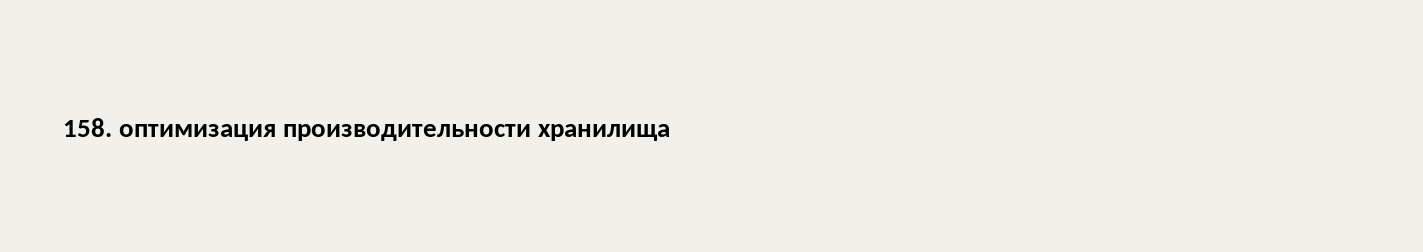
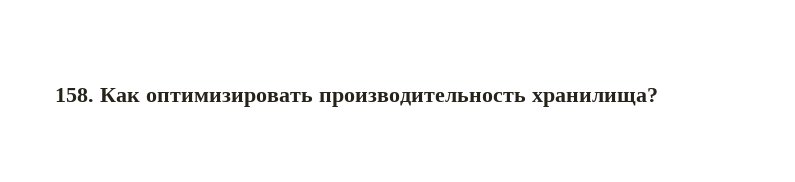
[119,124,671,141] оптимизация производительности хранилища -> [100,88,658,107] Как оптимизировать производительность хранилища?

